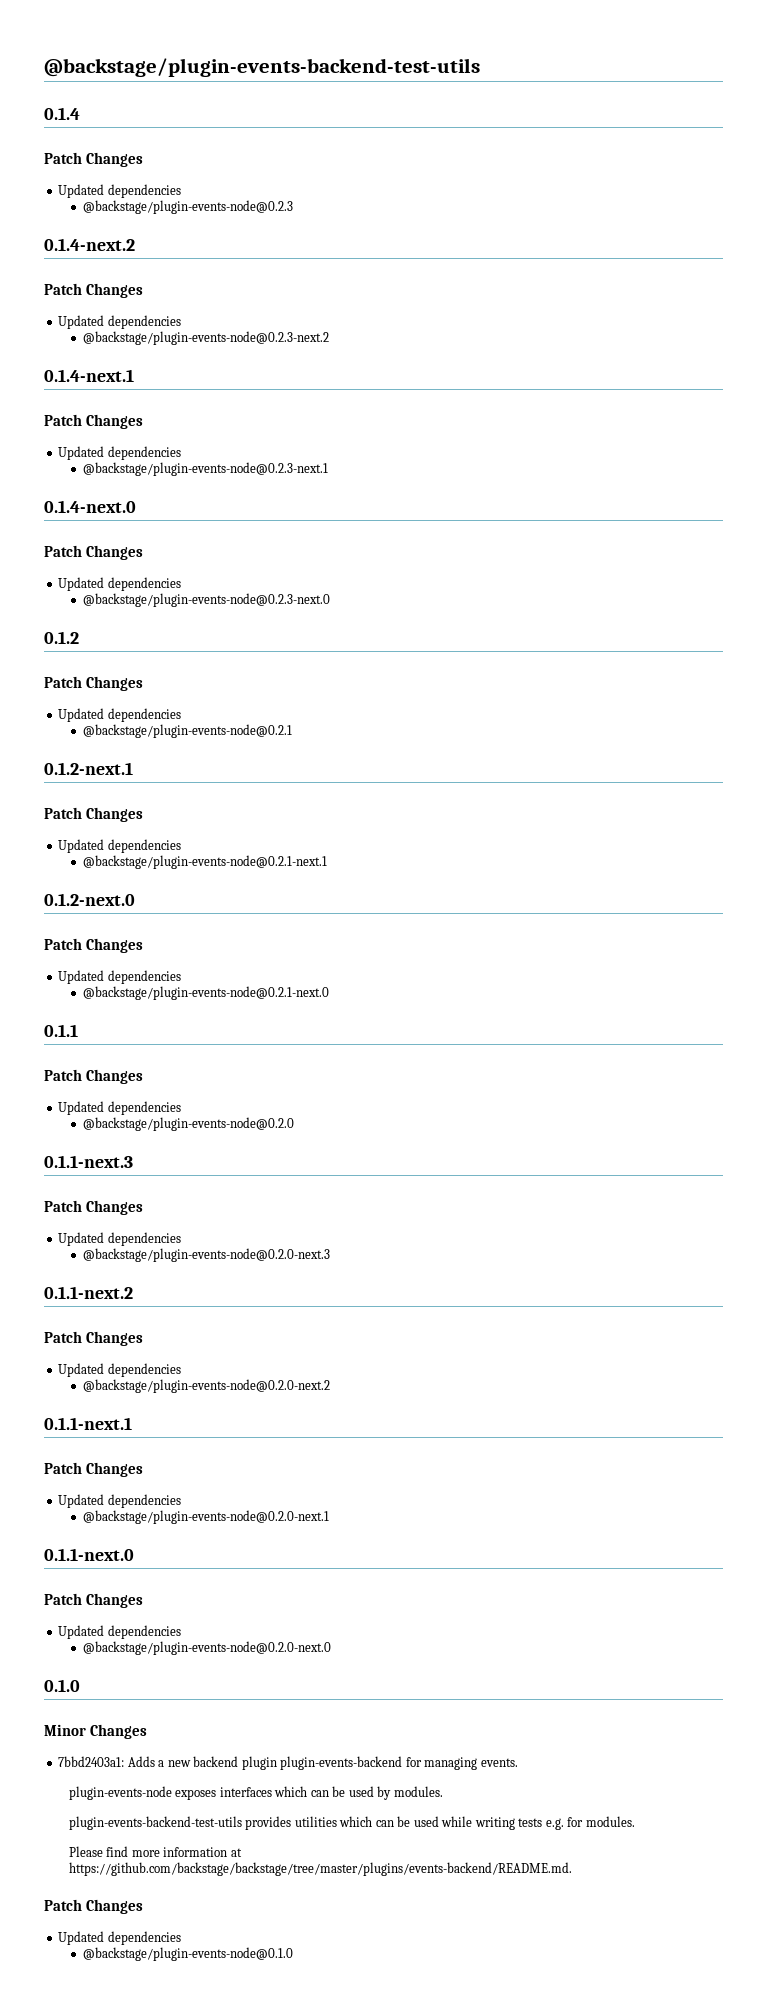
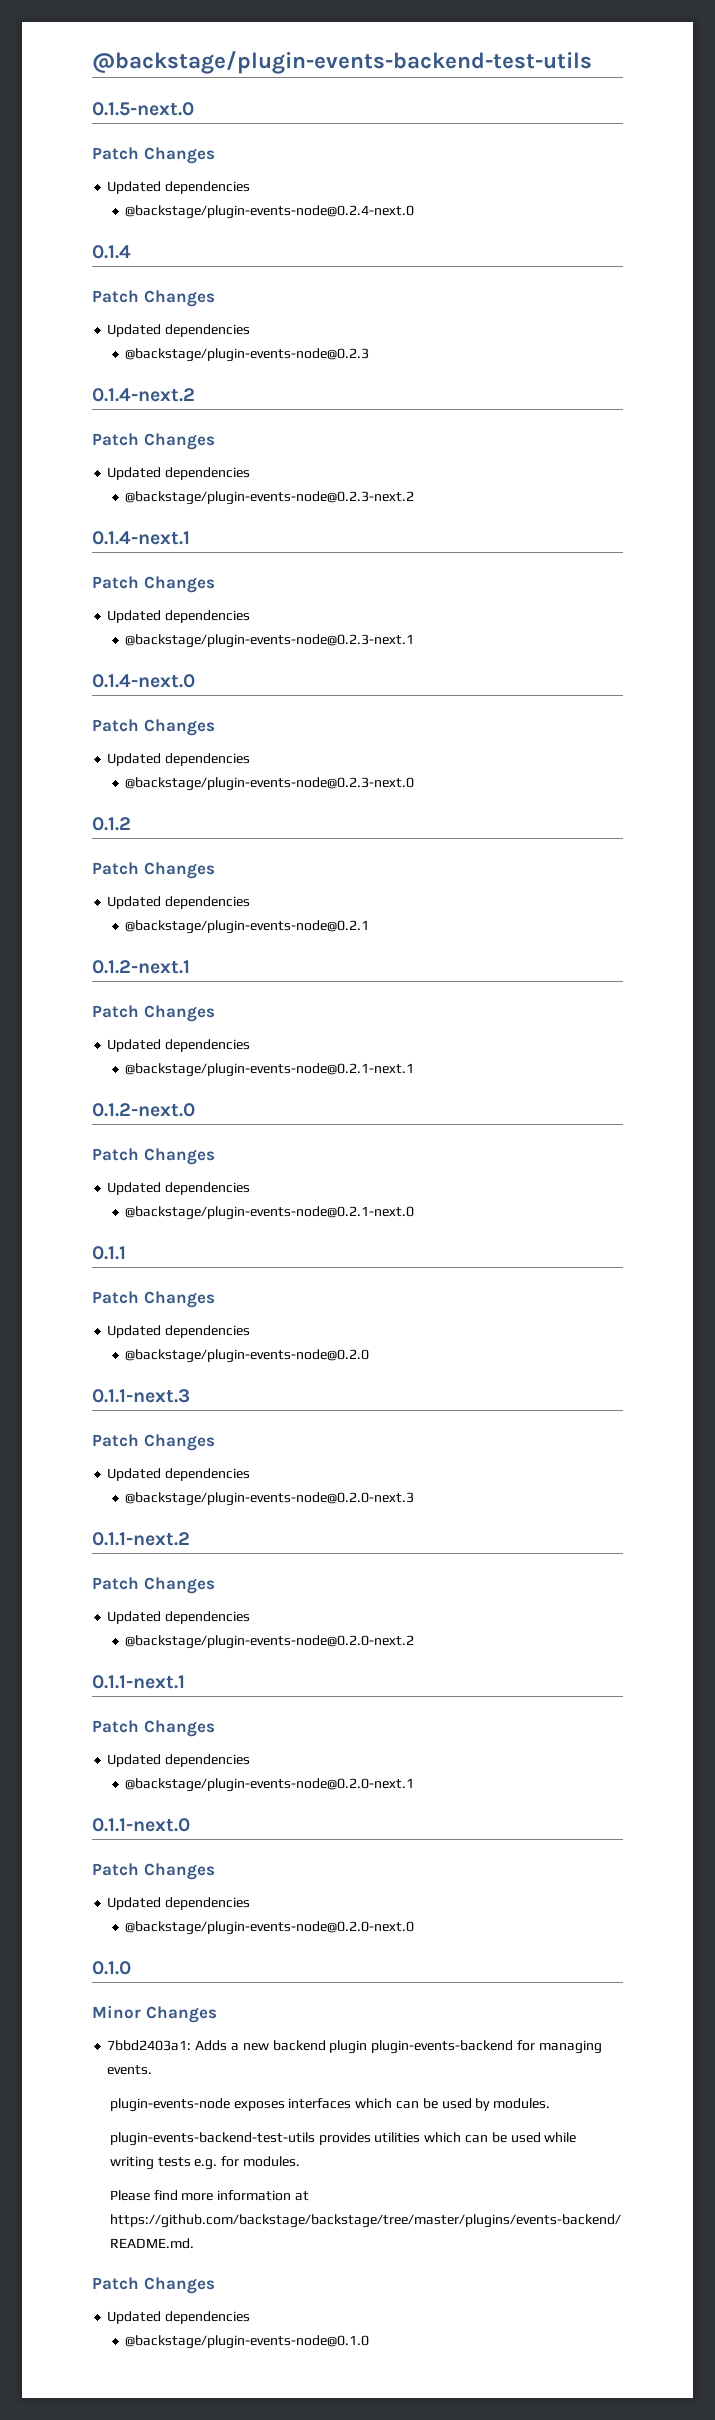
(480, 67) none -> [92,102,194,116] [92,147,215,164] [107,181,251,194] [125,205,415,219] // 0.1.5-next.0 // Patch Changes // Updated dependencies // @backstage/plugin-events-node@0.2.4-next.0

